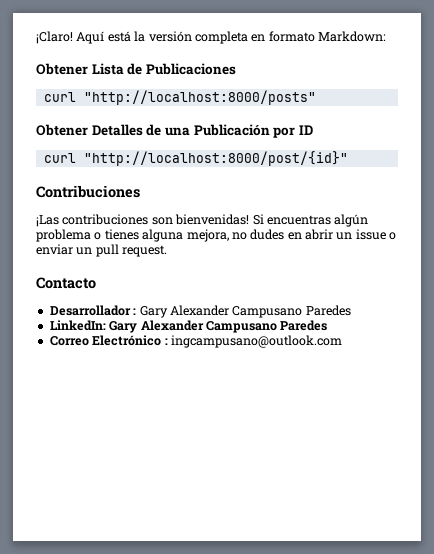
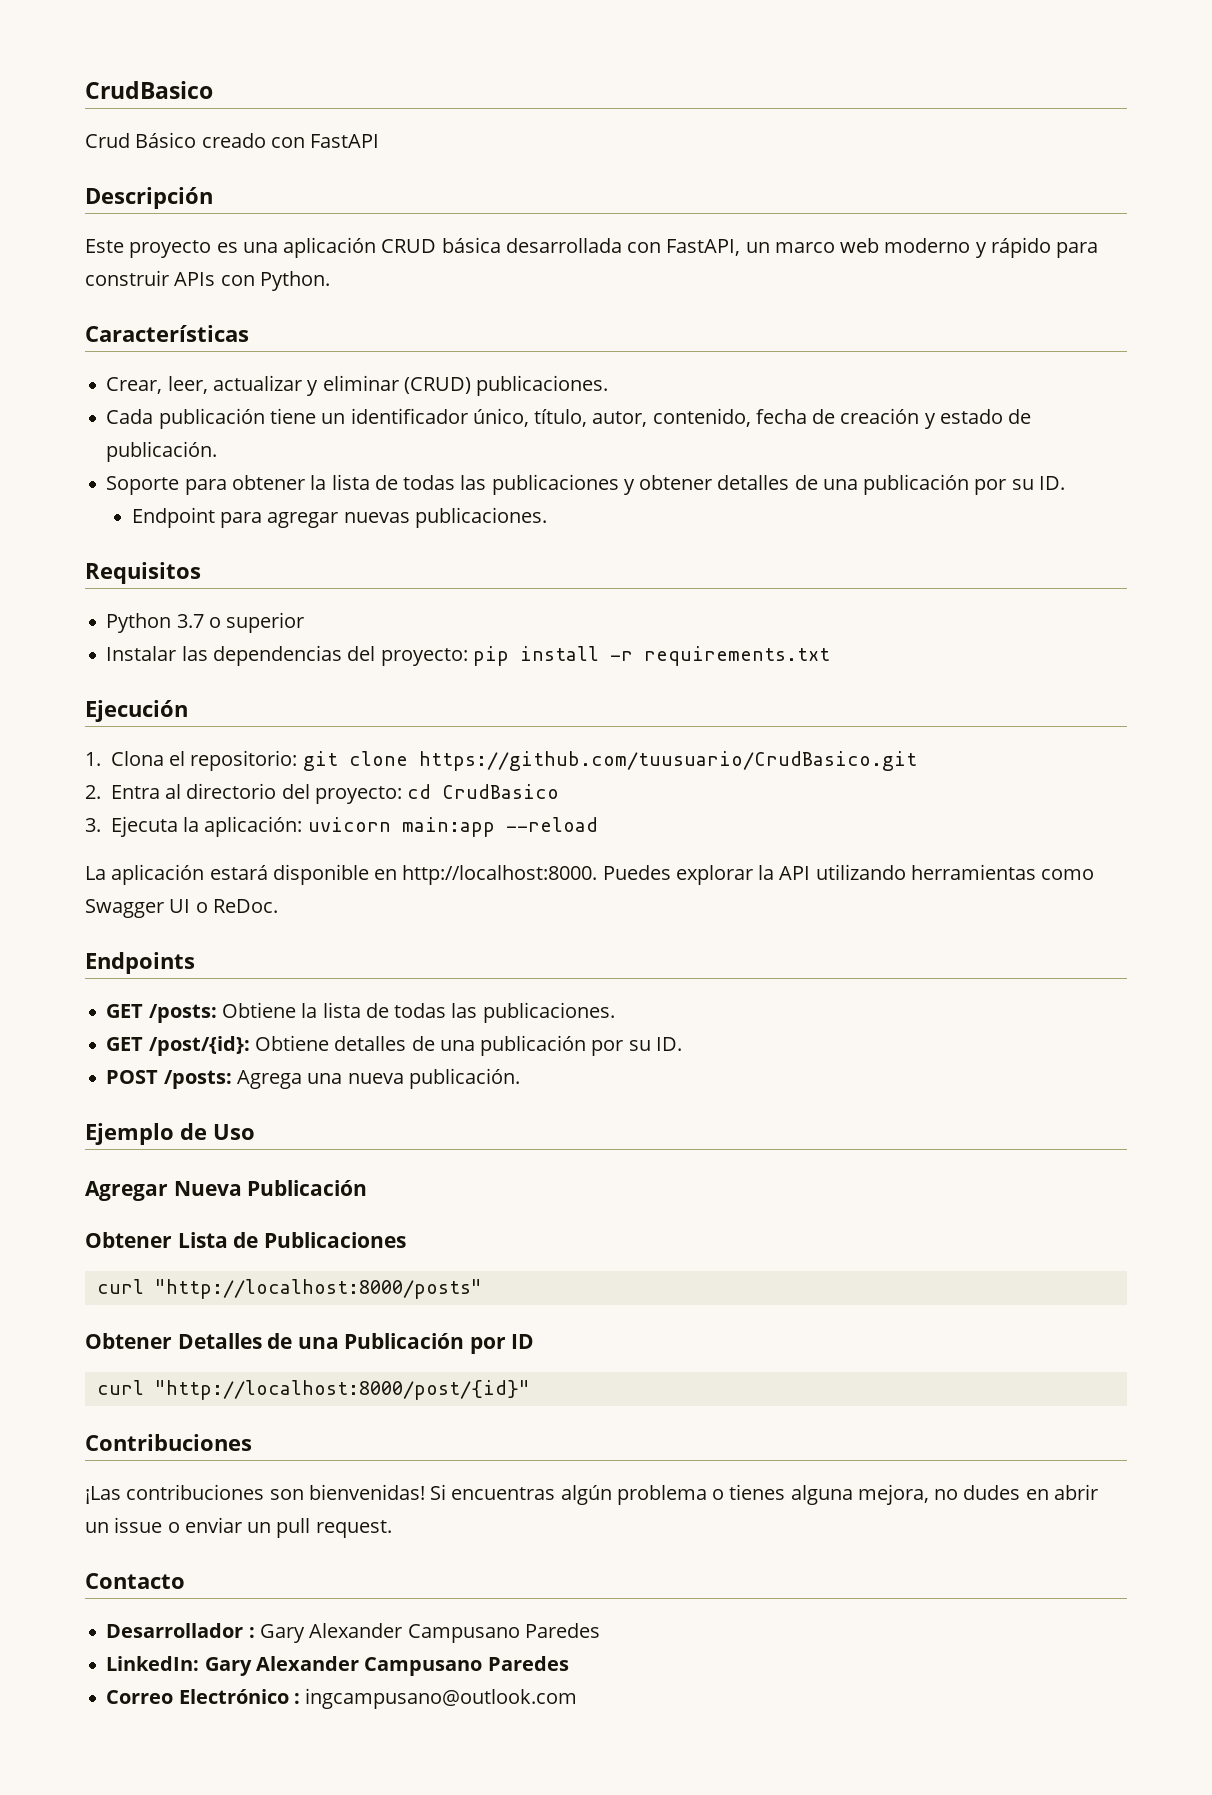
[36,31,386,44] ¡Claro! Aquí está la versión completa en formato Markdown: -> [85,81,213,99] [85,132,380,148] [85,187,213,209] [85,237,1099,258] [85,270,330,291] [85,325,249,342] [106,375,609,396] [106,408,1032,429] [106,441,218,462] [106,474,1065,495] [131,507,547,528] [85,562,201,584] [106,612,305,633] [106,645,830,666] [85,700,188,722] [85,750,917,771] [85,783,560,804] [85,816,598,837] [85,864,1095,885] [85,899,278,918] [85,952,195,974] [106,1002,615,1023] [106,1035,682,1056] [106,1068,520,1089] [85,1123,255,1145] [85,1180,368,1201] CrudBasico // Crud Básico creado con FastAPI // Descripción // Este proyecto es una aplicación CRUD básica desarrollada con FastAPI, un marco web moderno y rápido para construir APIs con Python. // Características // Crear, leer, actualizar y eliminar (CRUD) publicaciones. // Cada publicación tiene un identificador único, título, autor, contenido, fecha de creación y estado de publicación. // Soporte para obtener la lista de todas las publicaciones y obtener detalles de una publicación por su ID. // Endpoint para agregar nuevas publicaciones. // Requisitos // Python 3.7 o superior // Instalar las dependencias del proyecto: pip install -r requirements.txt // Ejecución // 1. Clona el repositorio: git clone https://github.com/tuusuario/CrudBasico.git // 2. Entra al directorio del proyecto: cd CrudBasico // 3. Ejecuta la aplicación: uvicorn main:app --reload // La aplicación estará disponible en http://localhost:8000. Puedes explorar la API utilizando herramientas como Swagger UI o ReDoc. // Endpoints // GET /posts: Obtiene la lista de todas las publicaciones. // GET /post/{id}: Obtiene detalles de una publicación por su ID. // POST /posts: Agrega una nueva publicación. // Ejemplo de Uso // Agregar Nueva Publicación

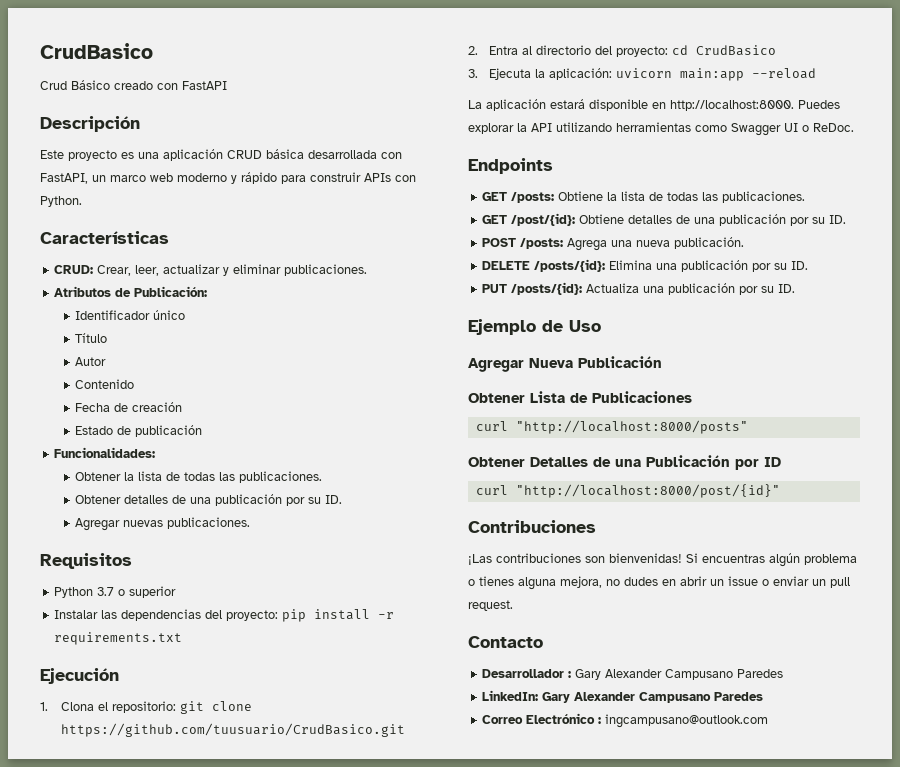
(249, 333) none -> [54,265,94,274] CRUD:
[403,375,609,396] [106,408,1032,429] [106,441,218,462] [106,474,1065,495] [131,507,339,528] (CRUD) publicaciones. // Cada publicación tiene un identificador único, título, autor, contenido, fecha de creación y estado de publicación. // Soporte para obtener la lista de todas las publicaciones y obtener detalles de una publicación por su ID. // Endpoint para agregar -> [284,264,368,276] [54,286,208,297] [75,310,186,320] [75,333,108,343] [75,357,107,366] [75,379,135,389] [75,402,183,412] [75,425,203,437] [54,447,156,458] [75,471,323,483] [75,494,343,506] [75,518,121,531] publicaciones. // Atributos de Publicación: // Identificador único // Título // Autor // Contenido // Fecha de creación // Estado de publicación // Funcionalidades: // Obtener la lista de todas las publicaciones. // Obtener detalles de una publicación por su ID. // Agregar
(520, 1078) none -> [482,259,809,272] [482,282,796,295] // DELETE /posts/{id}: Elimina una publicación por su ID. // PUT /posts/{id}: Actualiza una publicación por su ID.

